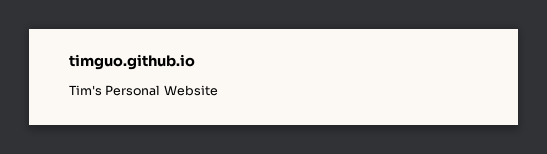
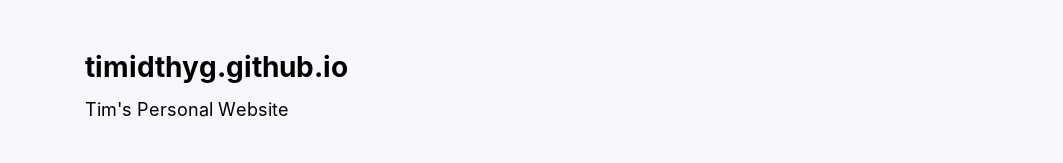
[69,54,195,70] timguo.github.io -> [85,54,348,83] timidthyg.github.io

